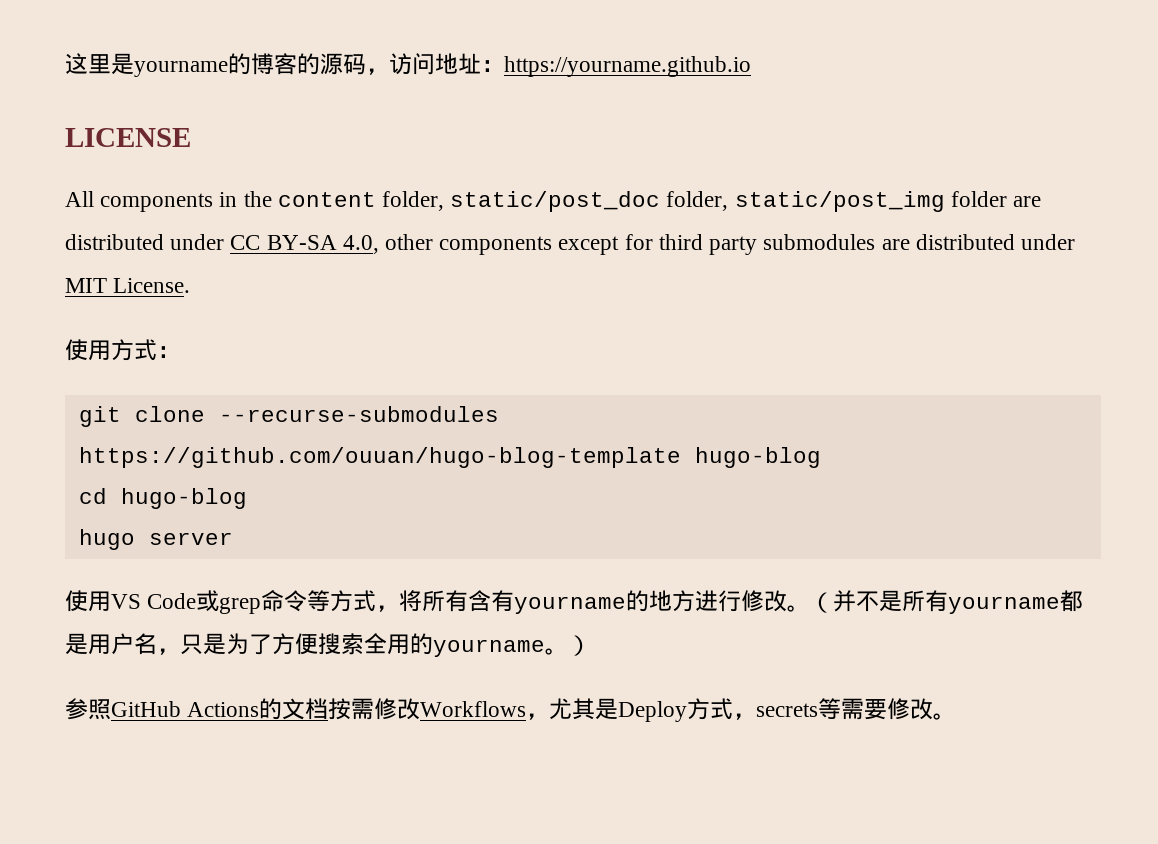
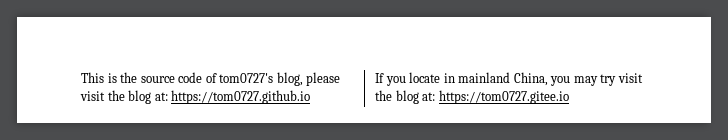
[65,53,751,77] [65,128,191,147] [65,191,1042,212] [65,234,1075,255] [65,278,191,293] [65,339,180,361] [78,406,499,427] [78,447,821,468] [78,488,247,509] [78,529,233,550] [65,590,1084,614] [65,633,591,657] [65,698,957,722] 这里是yourname的博客的源码，访问地址：https://yourname.github.io // LICENSE // All components in the content folder, static/post_doc folder, static/post_img folder are distributed under CC BY-SA 4.0, other components except for third party submodules are distributed under MIT License. // 使用方式： // git clone --recurse-submodules https://github.com/ouuan/hugo-blog-template hugo-blog // cd hugo-blog // hugo server // 使用VS Code或grep命令等方式，将所有含有yourname的地方进行修改。（并不是所有yourname都是用户名，只是为了方便搜索全用的yourname。） // 参照GitHub Actions的文档按需修改Workflows，尤其是Deploy方式，secrets等需要修改。 -> [81,72,341,86] [80,90,311,104] [375,72,643,86] [375,90,569,104] This is the source code of tom0727's blog, please visit the blog at: https://tom0727.github.io // If you locate in mainland China, you may try visit the blog at: https://tom0727.gitee.io

